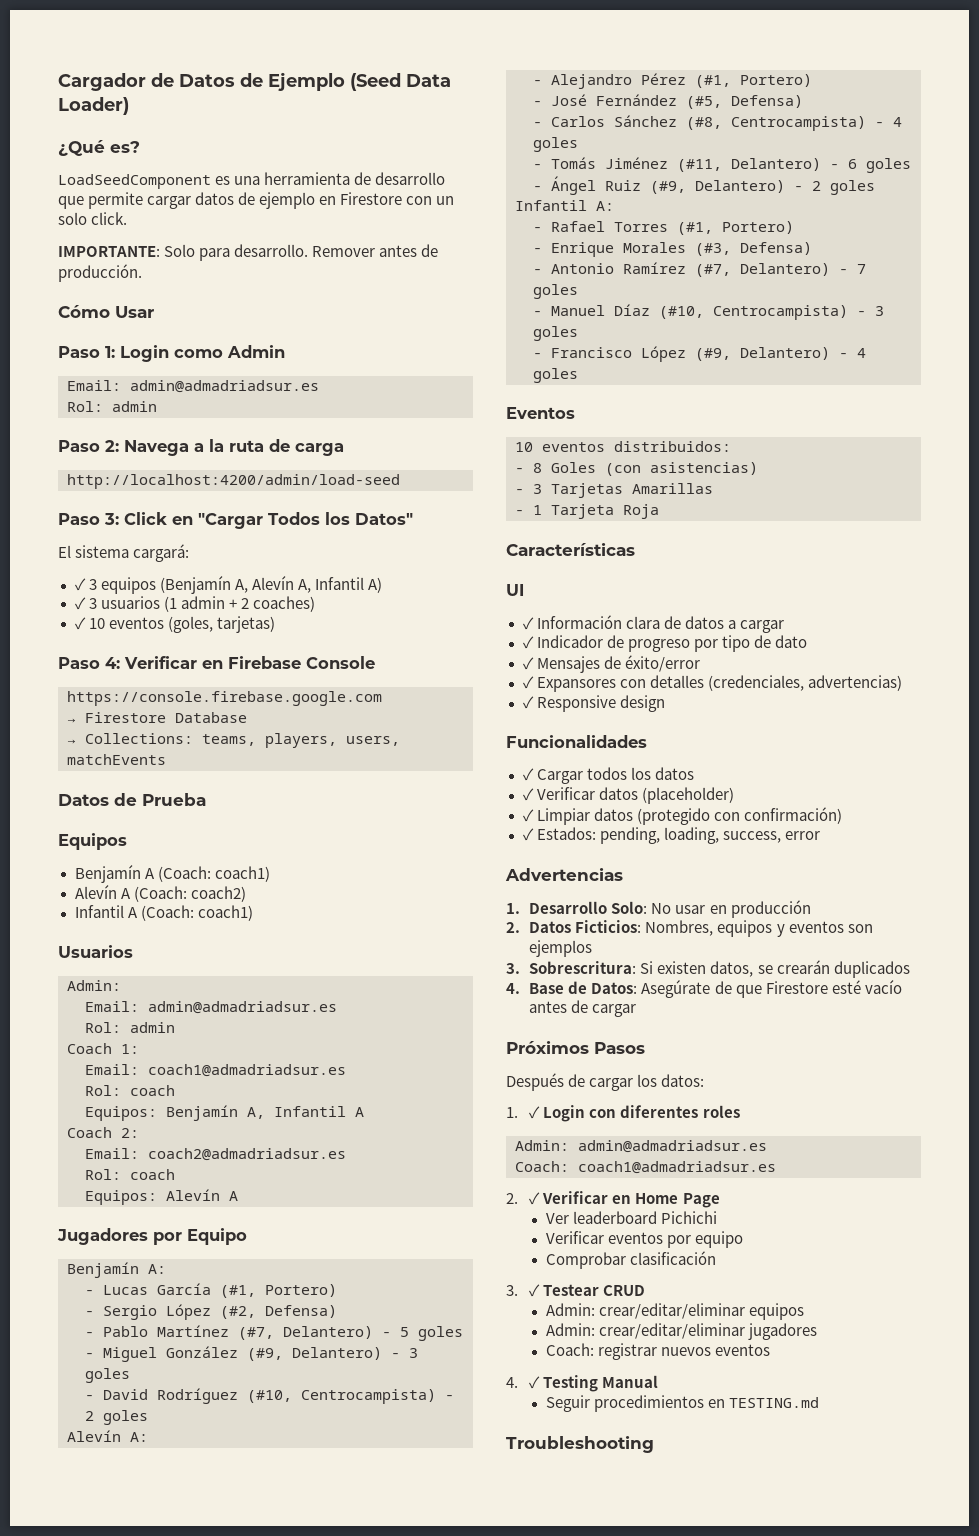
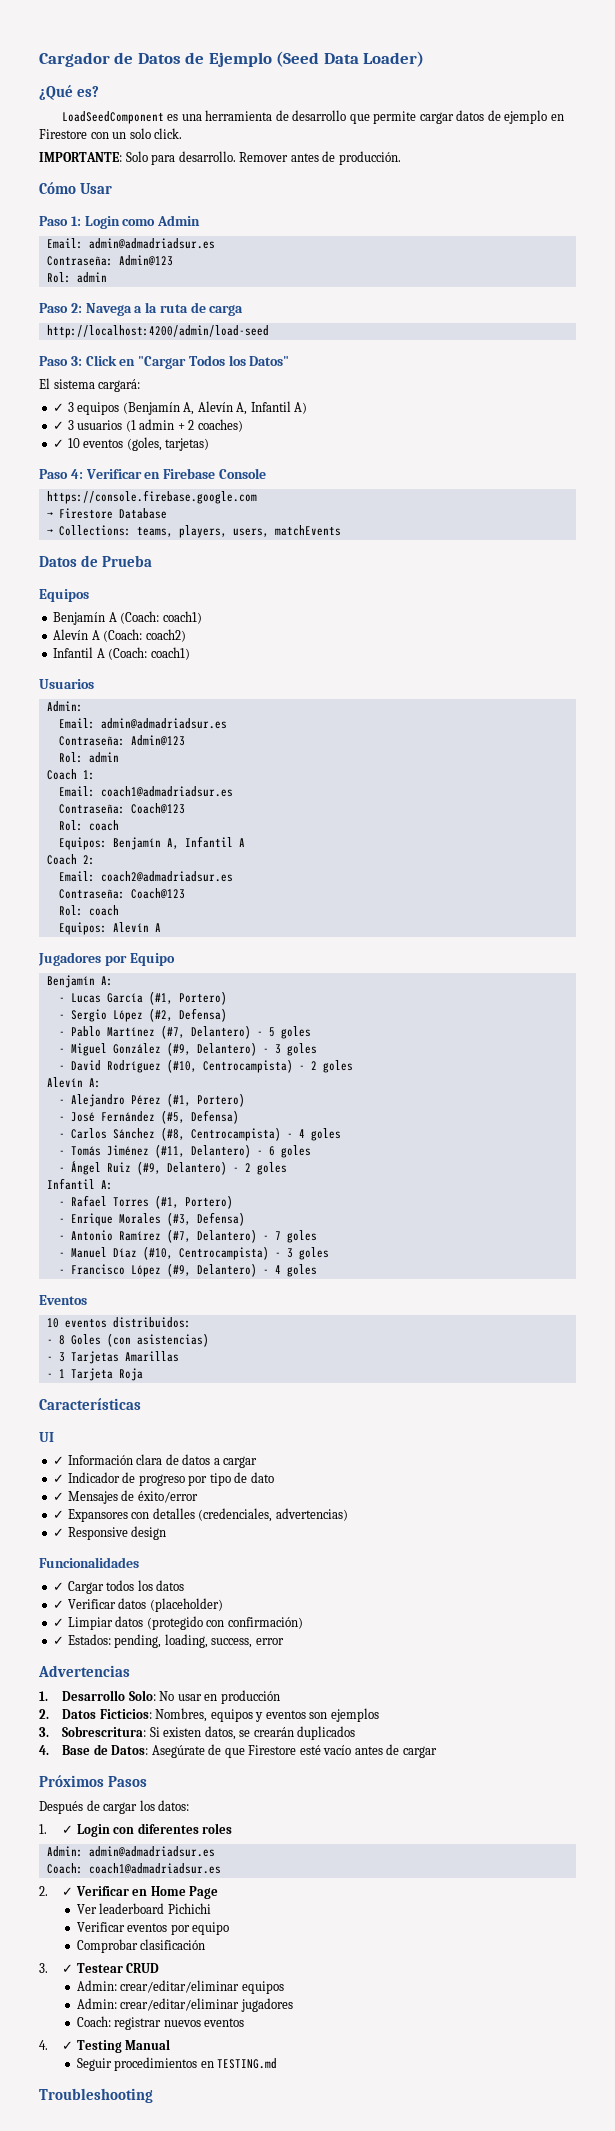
(319, 386) none -> [46,255,173,266] // Contraseña: Admin@123
(337, 1007) none -> [58,735,185,746] // Contraseña: Admin@123
(346, 1070) none -> [58,803,185,814] // Contraseña: Coach@123
(346, 1154) none -> [58,888,185,899] // Contraseña: Coach@123

